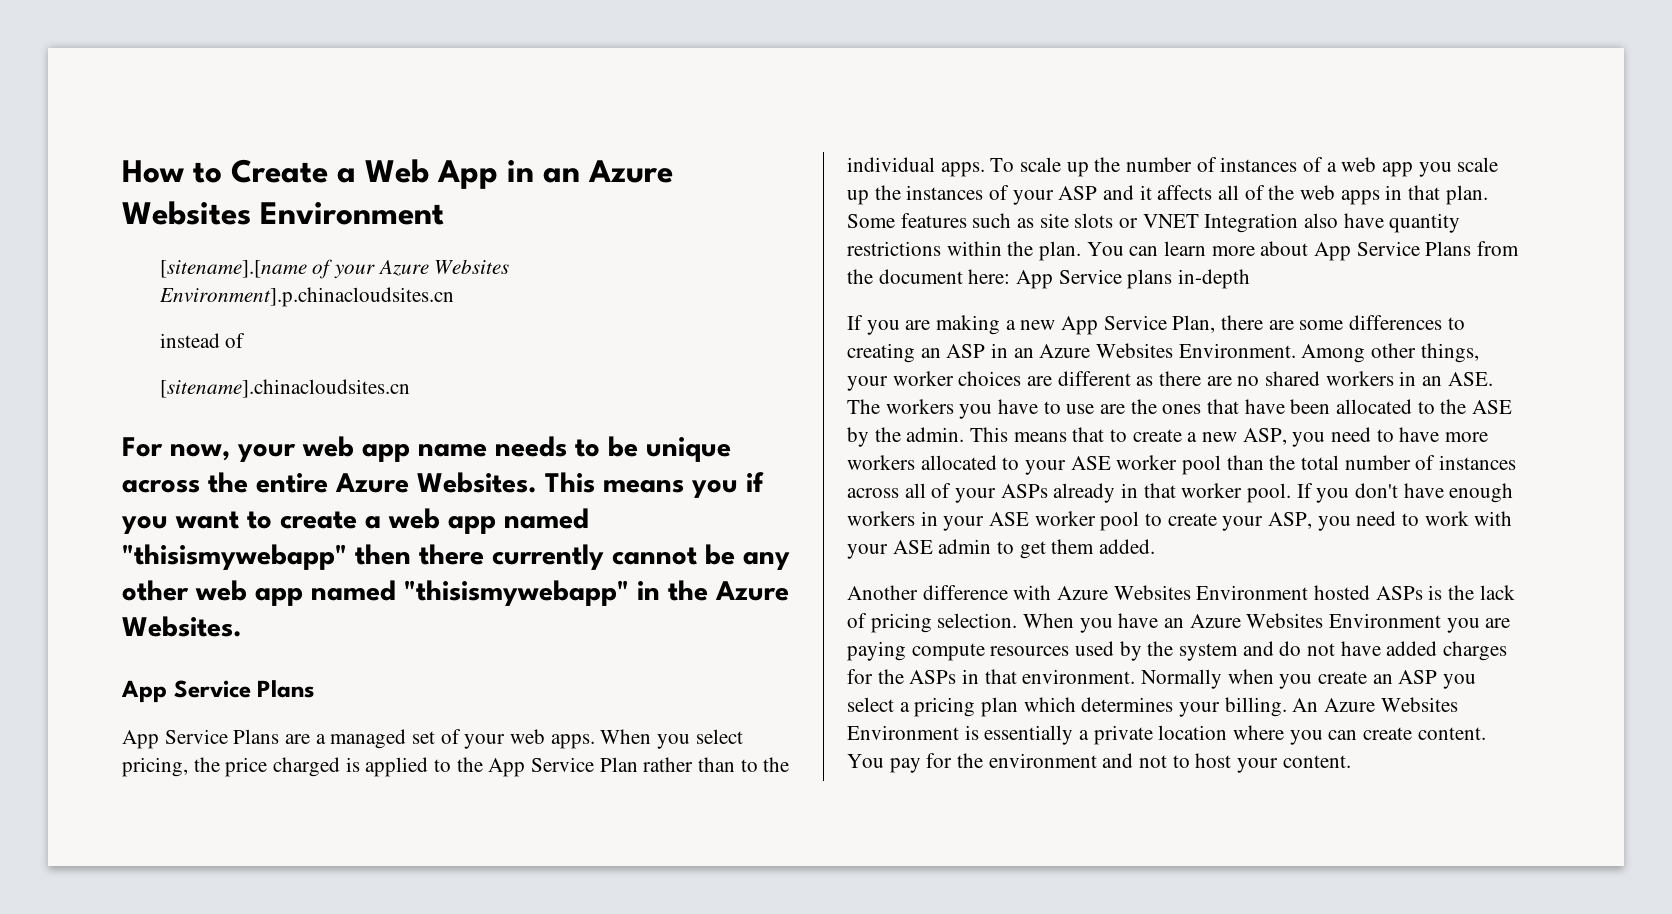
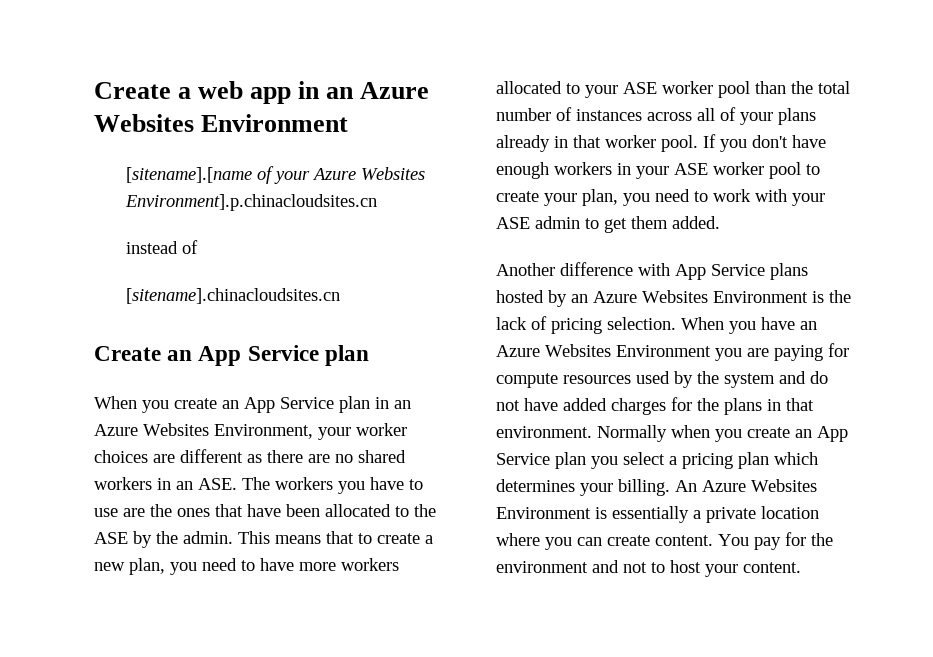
[122,159,498,189] How to Create a Web App -> [94,81,292,104] Create a web app
[122,436,731,462] [122,472,764,498] [121,508,589,534] [122,544,790,570] [122,580,789,606] [122,616,242,637] [121,680,316,703] [122,729,743,749] [122,757,790,777] [847,157,1499,177] [847,185,1488,205] [847,213,1461,233] [847,241,1520,261] [847,269,1251,289] [847,315,1465,335] [847,343,1479,363] For now, your web app name needs to be unique across the entire Azure Websites. This means you if you want to create a web app named "thisismywebapp" then there currently cannot be any other web app named "thisismywebapp" in the Azure Websites. // App Service Plans // App Service Plans are a managed set of your web apps. When you select pricing, the price charged is applied to the App Service Plan rather than to the individual apps. To scale up the number of instances of a web app you scale up the instances of your ASP and it affects all of the web apps in that plan. Some features such as site slots or VNET Integration also have quantity restrictions within the plan. You can learn more about App Service Plans from the document here: App Service plans in-depth // If you are making a new App Service Plan, there are some differences to creating an ASP in an Azure Websites Environment. Among other things, -> [94,345,369,366] [94,396,411,413] [94,423,313,439] Create an App Service plan // When you create an App Service plan in an Azure Websites Environment,
[1242,428,1287,445] ASP, -> [129,558,165,575] plan,
[1000,484,1048,498] ASPs -> [778,108,816,125] plans
[1268,512,1313,529] ASP, -> [582,189,618,206] plan,
[1057,585,1423,600] Azure Websites Environment hosted ASPs -> [675,263,808,280] [496,290,808,307] App Service plans hosted by an Azure Websites Environment
(906, 651) none -> [828,343,849,357] for
[909,670,957,684] ASPs -> [724,398,762,415] plans
[1398,670,1438,684] ASP -> [817,426,848,442] [496,452,586,469] App Service plan

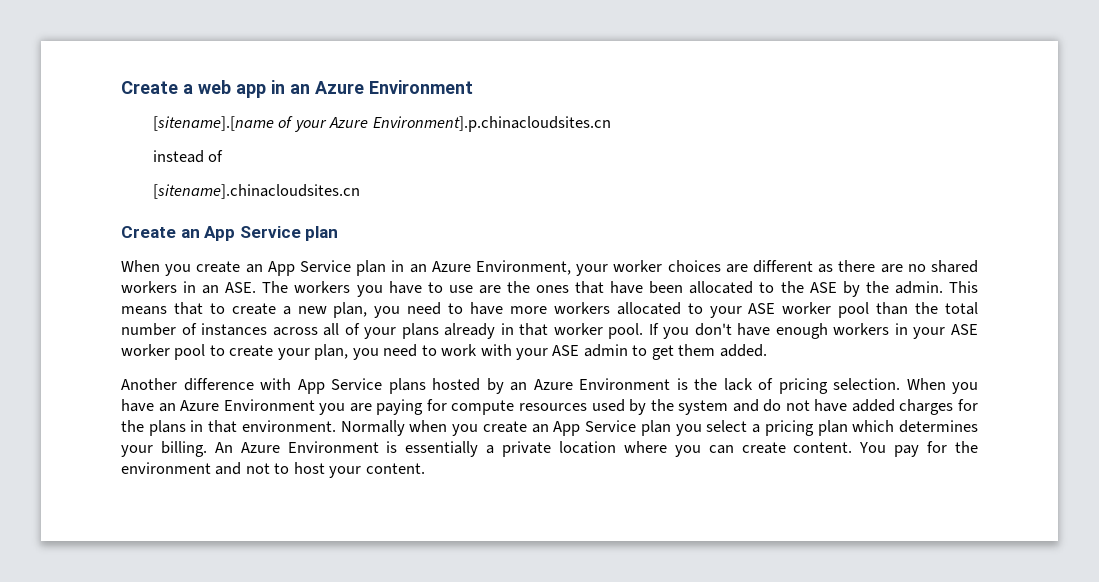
[94,114,194,132] Websites -> (364, 87) none
[360,167,425,180] Websites -> (369, 122) none
[143,423,209,436] Websites -> (471, 266) none
[642,290,708,303] Websites -> (573, 384) none
[545,344,611,357] Websites -> (220, 405) none
[751,479,817,492] Websites -> (280, 447) none

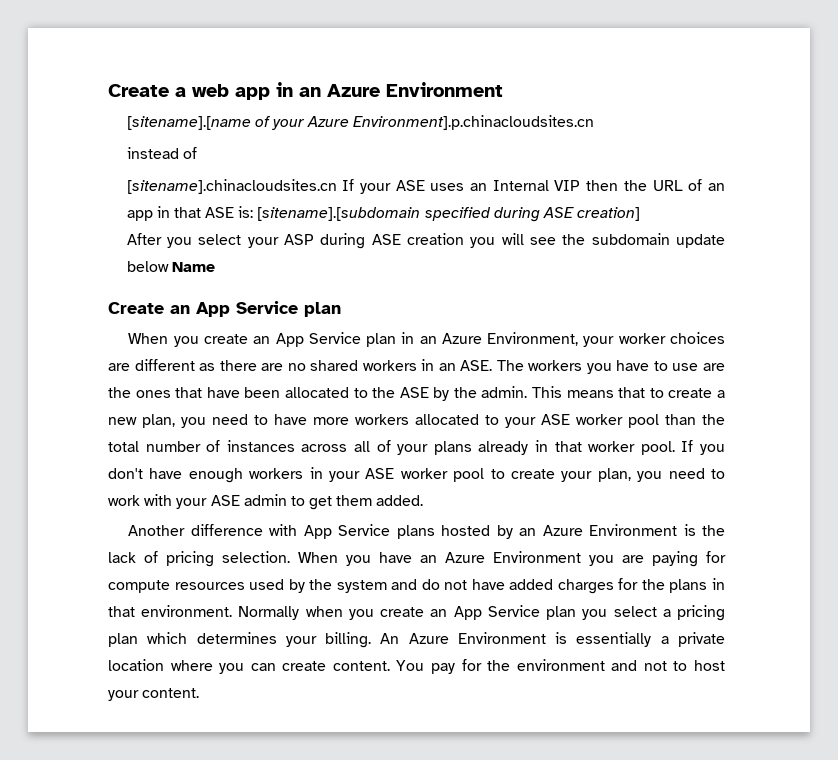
(360, 191) none -> [342,179,725,194] [126,206,641,222] [126,233,725,249] [126,261,215,272] If your ASE uses an Internal VIP then the URL of an app in that ASE is: [sitename].[subdomain specified during ASE creation] // After you select your ASP during ASE creation you will see the subdomain update below Name

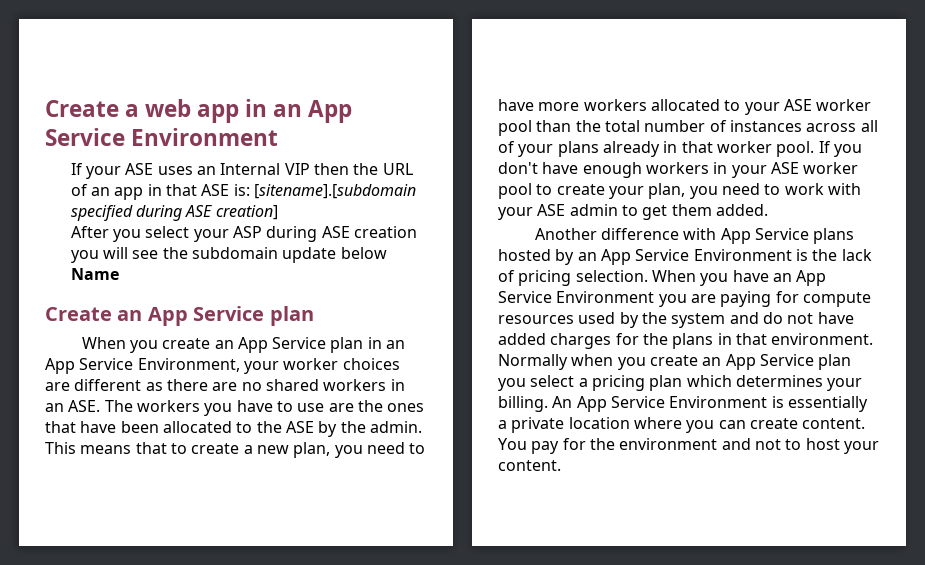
[327,84,380,97] Azure -> [308,100,353,123] [45,128,125,146] App Service
[126,115,595,130] [126,147,197,159] [126,179,337,194] [sitename].[name of your Azure Environment].p.chinacloudsites.cn // instead of // [sitename].chinacloudsites.cn -> (279, 137) none
[441,333,482,344] Azure -> [45,358,134,374] App Service
[542,525,583,536] Azure -> [600,249,690,265] App Service
[445,552,485,563] Azure -> [796,270,827,286] [498,291,552,303] App Service
[408,633,449,644] Azure -> [576,396,665,412] App Service

